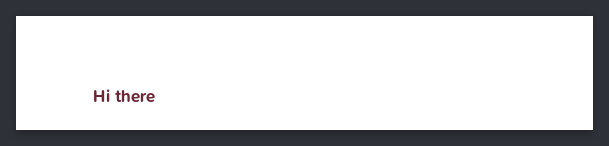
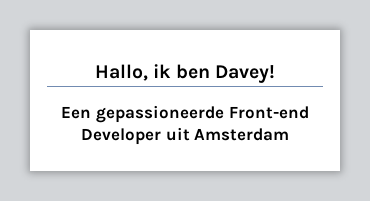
[93,89,155,103] Hi there -> [94,64,276,83] [61,105,309,123] [80,127,290,145] Hallo, ik ben Davey! // Een gepassioneerde Front-end Developer uit Amsterdam

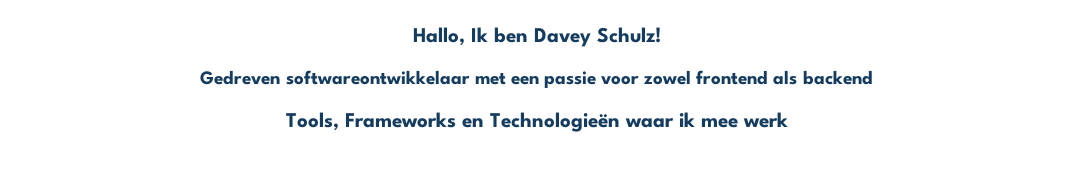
[152,64,276,83] [61,105,309,123] [80,127,290,145] ik ben Davey! // Een gepassioneerde Front-end Developer uit Amsterdam -> [470,27,661,47] [200,70,873,88] [285,112,788,132] Ik ben Davey Schulz! // Gedreven softwareontwikkelaar met een passie voor zowel frontend als backend // Tools, Frameworks en Technologieën waar ik mee werk

